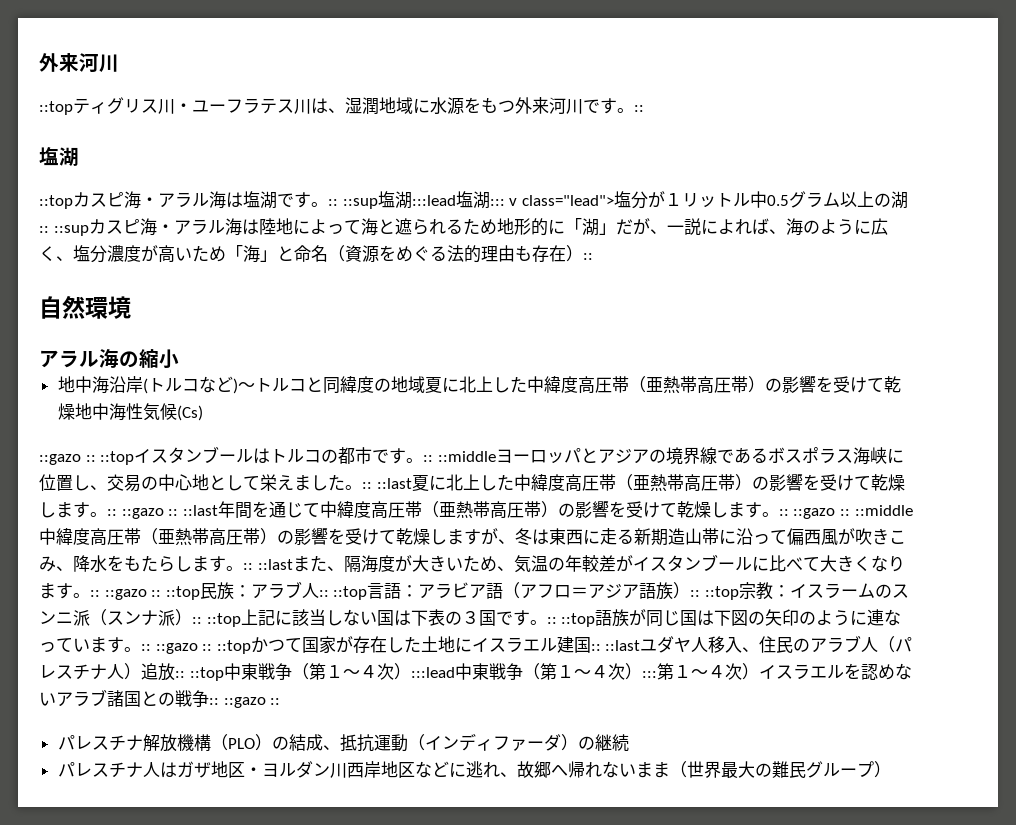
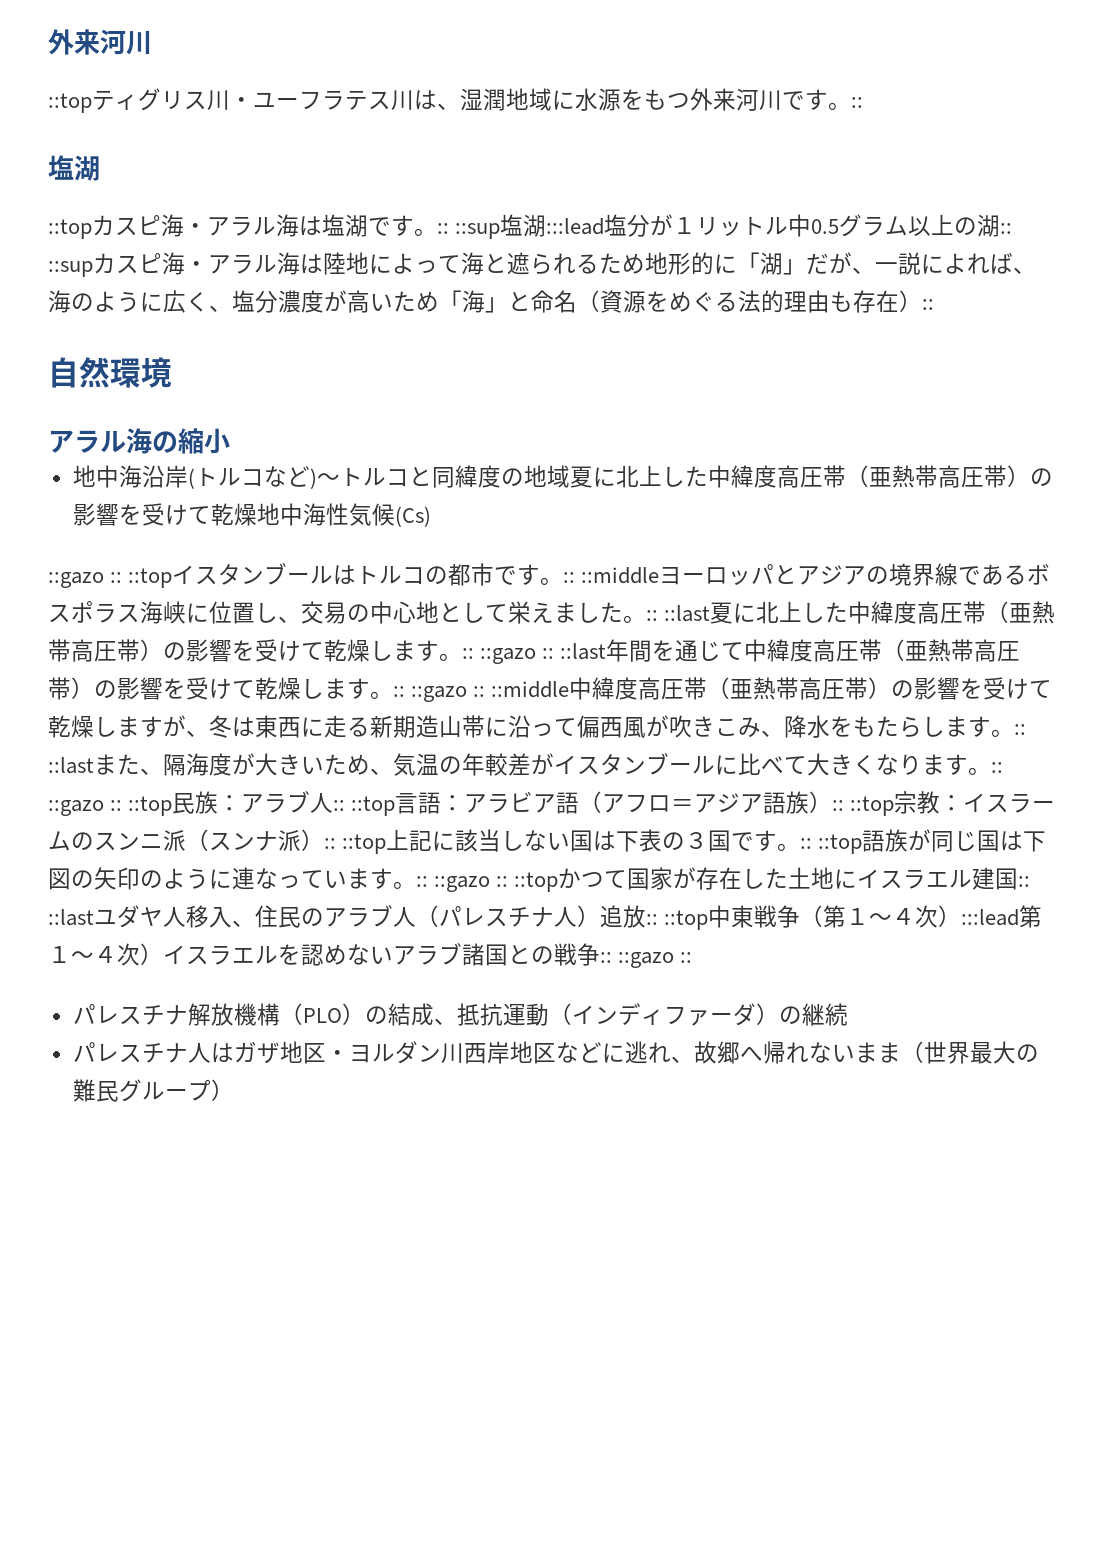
[472,191,631,209] 湖::: v class="lead">塩 -> (628, 225) none
[454,663,657,680] 中東戦争（第１～４次）::: -> (1020, 917) none

